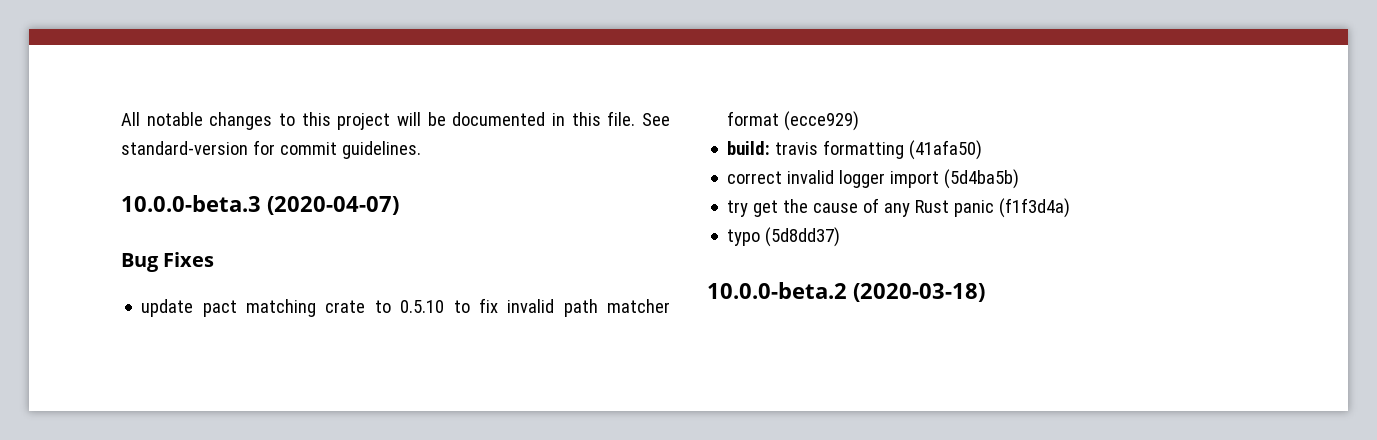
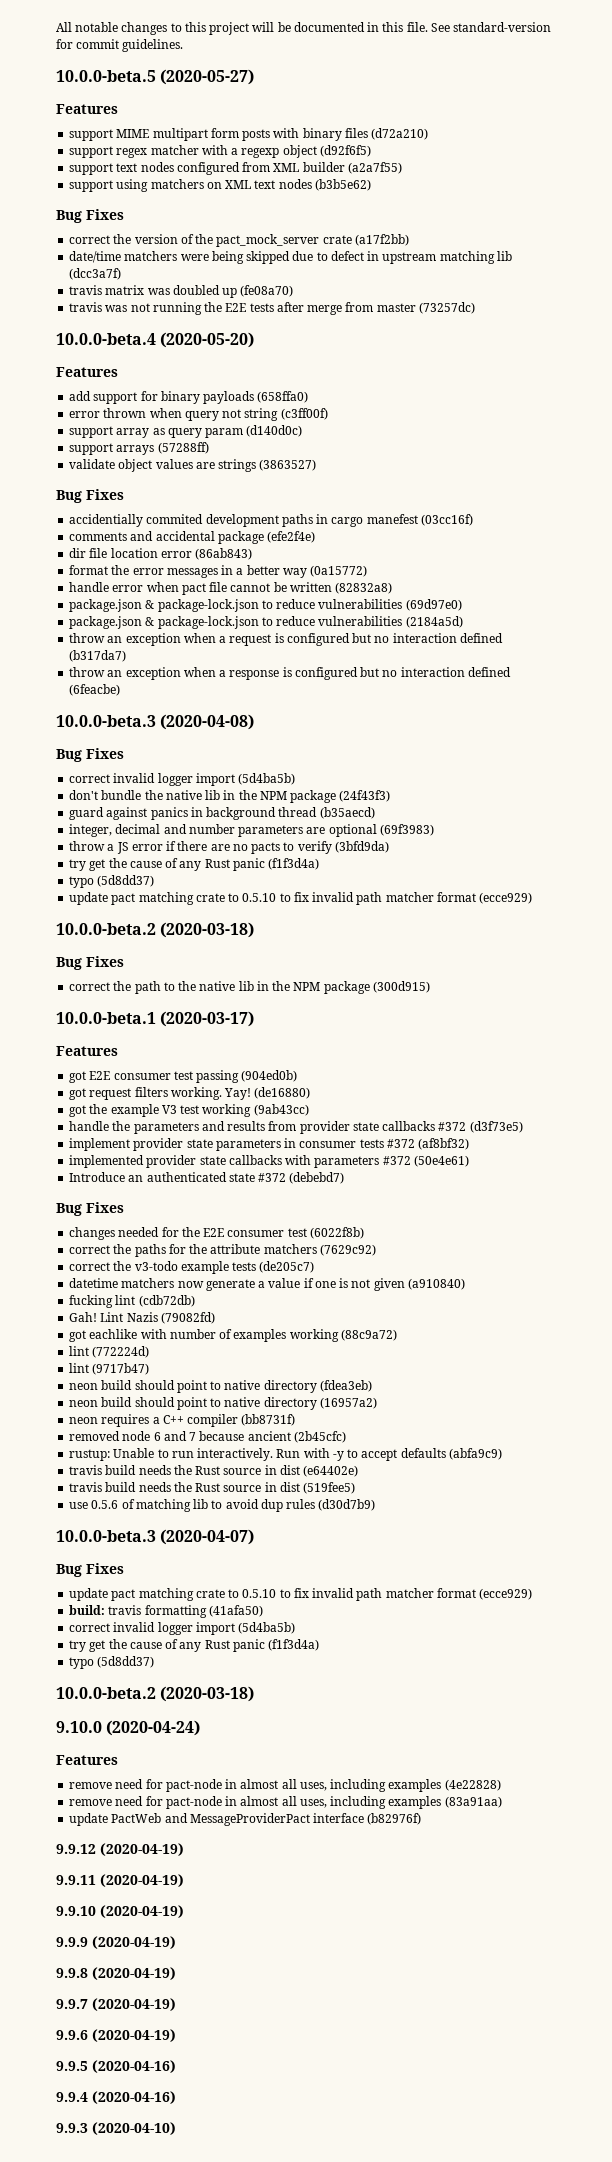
(421, 150) none -> [56,69,255,85] [56,104,118,114] [69,128,429,141] [69,145,371,158] [69,162,402,175] [69,179,371,192] [56,209,124,223] [69,234,409,247] [69,251,512,264] [69,268,122,280] [69,285,294,298] [69,302,475,315] [56,332,255,348] [56,367,118,377] [69,391,309,404] [69,408,328,421] [69,425,303,438] [69,442,209,455] [69,459,317,472] [56,489,124,503] [69,514,473,527] [69,531,316,544] [69,548,253,560] [69,565,368,578] [69,582,393,595] [69,599,462,612] [69,616,463,629] [69,633,503,646] [69,650,127,662] [69,667,511,680] [69,684,121,696] [56,714,255,730] [56,748,124,762] [69,773,296,786] [69,790,391,803] [69,807,375,820] [69,824,434,837] [69,841,389,854] [69,858,320,871] [69,875,155,888] [69,892,533,905] [56,922,255,938] [56,956,124,970] [69,981,430,994] [56,1011,255,1027] [56,1046,118,1056] [69,1070,298,1083] [69,1087,311,1100] [69,1104,309,1117] [69,1121,523,1134] [69,1138,470,1151] [69,1155,469,1168] [69,1172,345,1184] [56,1202,124,1216] [69,1227,364,1240] [69,1244,376,1257] [69,1261,315,1274] [69,1278,465,1291] [69,1295,195,1308] [69,1312,215,1324] [69,1329,397,1342] [69,1346,150,1358] [69,1363,150,1375] [69,1380,372,1393] [69,1397,377,1410] [69,1414,296,1427] [69,1431,346,1443] [69,1448,502,1461] [69,1465,359,1477] [69,1482,356,1494] [69,1499,376,1512] // 10.0.0-beta.5 (2020-05-27) // Features // support MIME multipart form posts with binary files (d72a210) // support regex matcher with a regexp object (d92f6f5) // support text nodes configured from XML builder (a2a7f55) // support using matchers on XML text nodes (b3b5e62) // Bug Fixes // correct the version of the pact_mock_server crate (a17f2bb) // date/time matchers were being skipped due to defect in upstream matching lib (dcc3a7f) // travis matrix was doubled up (fe08a70) // travis was not running the E2E tests after merge from master (73257dc) // 10.0.0-beta.4 (2020-05-20) // Features // add support for binary payloads (658ffa0) // error thrown when query not string (c3ff00f) // support array as query param (d140d0c) // support arrays (57288ff) // validate object values are strings (3863527) // Bug Fixes // accidentially commited development paths in cargo manefest (03cc16f) // comments and accidental package (efe2f4e) // dir file location error (86ab843) // format the error messages in a better way (0a15772) // handle error when pact file cannot be written (82832a8) // package.json & package-lock.json to reduce vulnerabilities (69d97e0) // package.json & package-lock.json to reduce vulnerabilities (2184a5d) // throw an exception when a request is configured but no interaction defined (b317da7) // throw an exception when a response is configured but no interaction defined (6feacbe) // 10.0.0-beta.3 (2020-04-08) // Bug Fixes // correct invalid logger import (5d4ba5b) // don't bundle the native lib in the NPM package (24f43f3) // guard against panics in background thread (b35aecd) // integer, decimal and number parameters are optional (69f3983) // throw a JS error if there are no pacts to verify (3bfd9da) // try get the cause of any Rust panic (f1f3d4a) // typo (5d8dd37) // update pact matching crate to 0.5.10 to fix invalid path matcher format (ecce929) // 10.0.0-beta.2 (2020-03-18) // Bug Fixes // correct the path to the native lib in the NPM package (300d915) // 10.0.0-beta.1 (2020-03-17) // Features // got E2E consumer test passing (904ed0b) // got request filters working. Yay! (de16880) // got the example V3 test working (9ab43cc) // handle the parameters and results from provider state callbacks #372 (d3f73e5) // implement provider state parameters in consumer tests #372 (af8bf32) // implemented provider state callbacks with parameters #372 (50e4e61) // Introduce an authenticated state #372 (debebd7) // Bug Fixes // changes needed for the E2E consumer test (6022f8b) // correct the paths for the attribute matchers (7629c92) // correct the v3-todo example tests (de205c7) // datetime matchers now generate a value if one is not given (a910840) // fucking lint (cdb72db) // Gah! Lint Nazis (79082fd) // got eachlike with number of examples working (88c9a72) // lint (772224d) // lint (9717b47) // neon build should point to native directory (fdea3eb) // neon build should point to native directory (16957a2) // neon requires a C++ compiler (bb8731f) // removed node 6 and 7 because ancient (2b45cfc) // rustup: Unable to run interactively. Run with -y to accept defaults (abfa9c9) // travis build needs the Rust source in dist (e64402e) // travis build needs the Rust source in dist (519fee5) // use 0.5.6 of matching lib to avoid dup rules (d30d7b9)
(985, 292) none -> [56,1720,201,1736] [56,1755,118,1765] [69,1779,501,1792] [69,1796,502,1809] [69,1813,422,1826] [56,1843,184,1856] [56,1874,184,1887] [56,1905,184,1918] [56,1936,176,1949] [56,1967,176,1980] [56,1998,176,2011] [56,2029,176,2042] [56,2060,176,2073] [56,2091,176,2104] [56,2122,176,2135] // 9.10.0 (2020-04-24) // Features // remove need for pact-node in almost all uses, including examples (4e22828) // remove need for pact-node in almost all uses, including examples (83a91aa) // update PactWeb and MessageProviderPact interface (b82976f) // 9.9.12 (2020-04-19) // 9.9.11 (2020-04-19) // 9.9.10 (2020-04-19) // 9.9.9 (2020-04-19) // 9.9.8 (2020-04-19) // 9.9.7 (2020-04-19) // 9.9.6 (2020-04-19) // 9.9.5 (2020-04-16) // 9.9.4 (2020-04-16) // 9.9.3 (2020-04-10)

